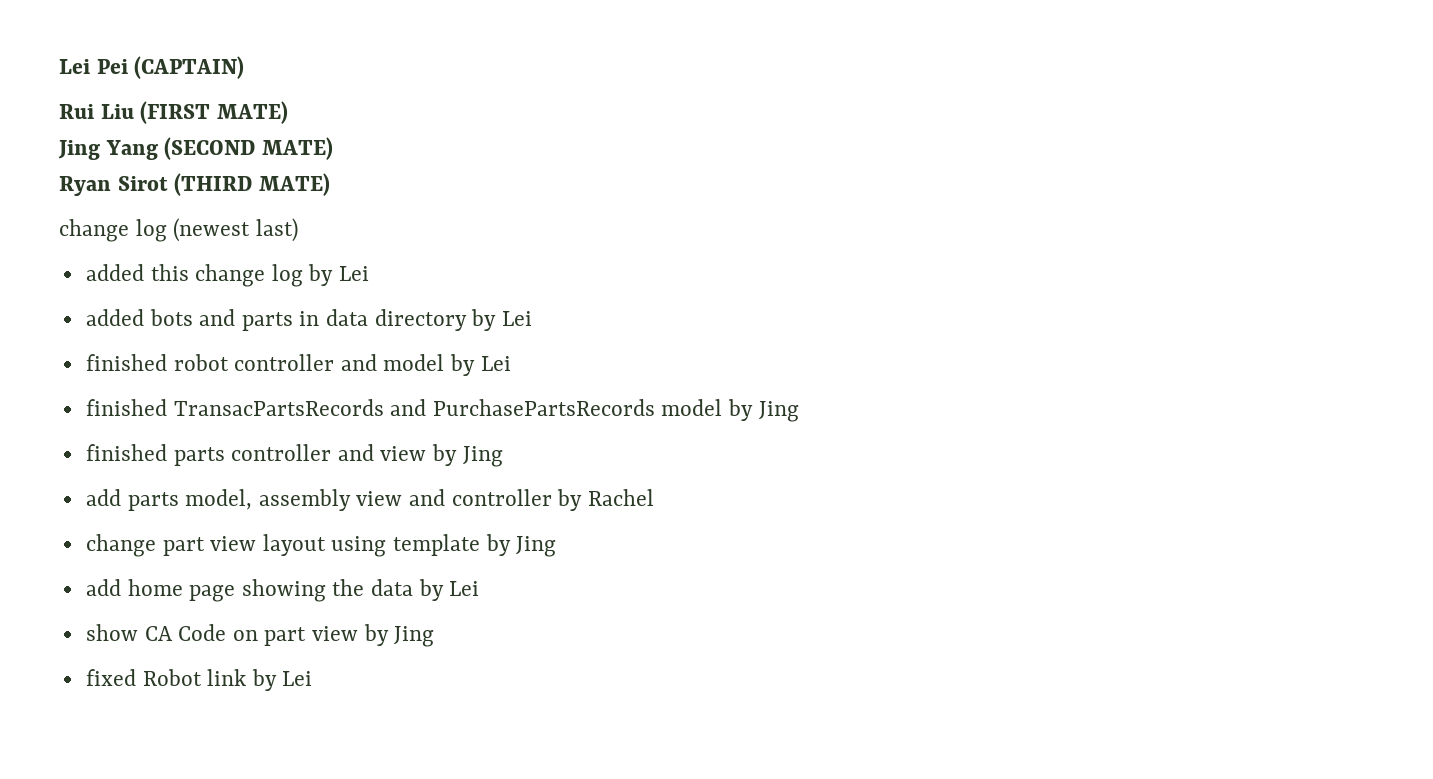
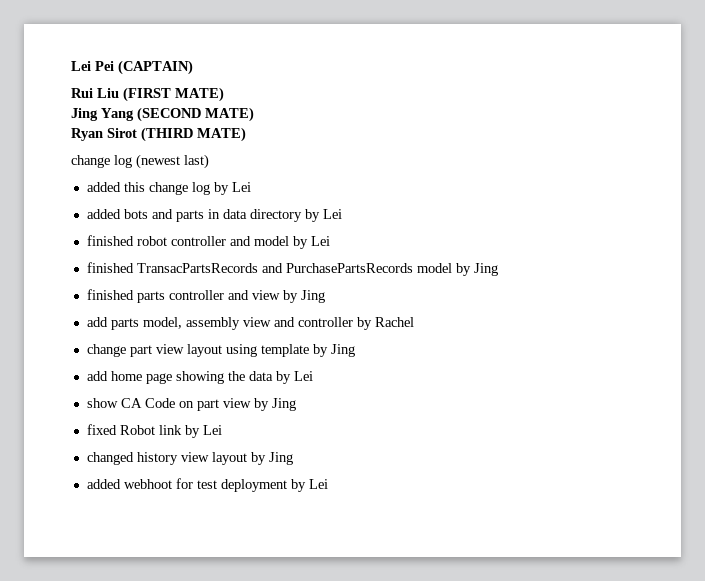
(313, 678) none -> [86,452,293,465] [86,478,328,492] // changed history view layout by Jing // added webhoot for test deployment by Lei

